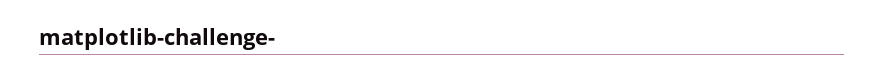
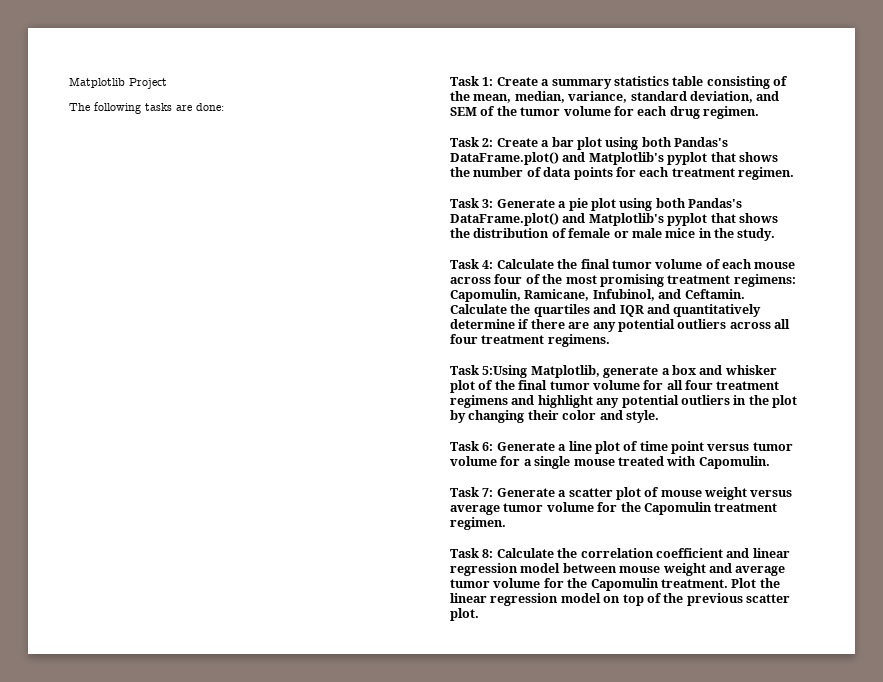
[39,28,275,50] matplotlib-challenge- -> [69,77,167,89] [69,102,224,114] [450,76,788,89] [450,91,780,103] [450,106,759,119] [450,137,728,150] [450,152,778,165] [450,167,794,180] [450,198,742,211] [450,213,778,226] [450,228,776,241] [450,259,796,269] [450,274,796,287] [450,289,745,302] [450,304,762,317] [450,319,790,332] [450,334,610,347] [450,365,777,378] [450,380,780,393] [450,395,797,408] [450,410,659,423] [450,441,793,454] [450,456,770,469] [450,487,793,500] [450,502,778,515] [450,517,506,530] [450,548,790,558] [450,563,786,576] [450,578,780,591] [450,593,790,606] [450,608,479,621] Matplotlib Project // The following tasks are done: // Task 1: Create a summary statistics table consisting of the mean, median, variance, standard deviation, and SEM of the tumor volume for each drug regimen. // Task 2: Create a bar plot using both Pandas's DataFrame.plot() and Matplotlib's pyplot that shows the number of data points for each treatment regimen. // Task 3: Generate a pie plot using both Pandas's DataFrame.plot() and Matplotlib's pyplot that shows the distribution of female or male mice in the study. // Task 4: Calculate the final tumor volume of each mouse across four of the most promising treatment regimens: Capomulin, Ramicane, Infubinol, and Ceftamin. Calculate the quartiles and IQR and quantitatively determine if there are any potential outliers across all four treatment regimens. // Task 5:Using Matplotlib, generate a box and whisker plot of the final tumor volume for all four treatment regimens and highlight any potential outliers in the plot by changing their color and style. // Task 6: Generate a line plot of time point versus tumor volume for a single mouse treated with Capomulin. // Task 7: Generate a scatter plot of mouse weight versus average tumor volume for the Capomulin treatment regimen. // Task 8: Calculate the correlation coefficient and linear regression model between mouse weight and average tumor volume for the Capomulin treatment. Plot the linear regression model on top of the previous scatter plot.

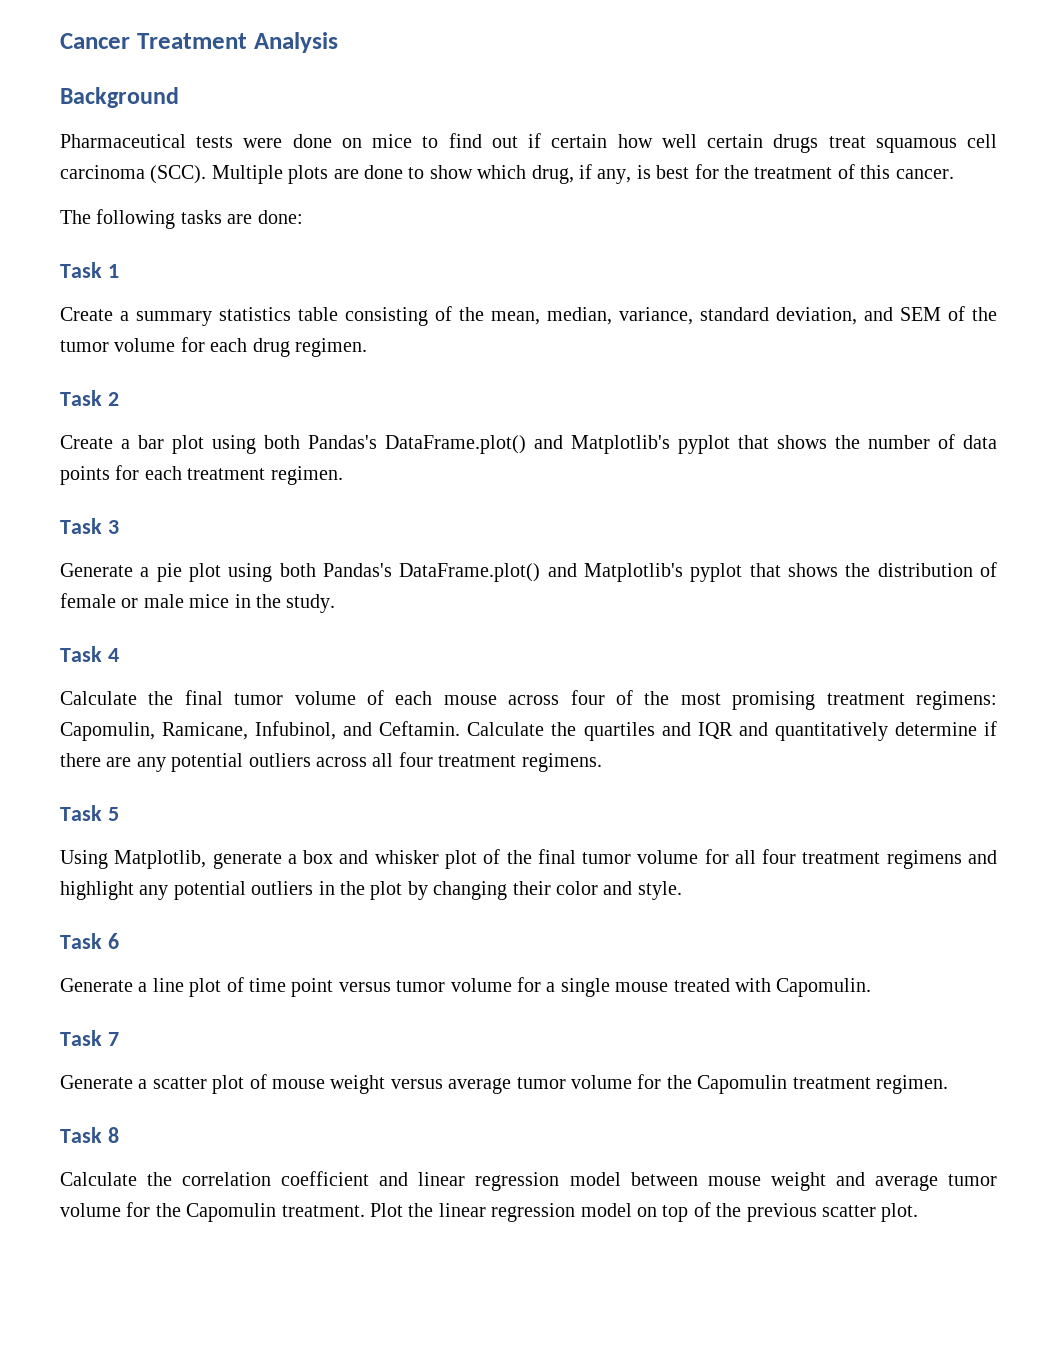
[69,77,167,89] Matplotlib Project -> [60,32,338,53] [60,87,179,108] [60,133,998,153] [60,164,954,184] Cancer Treatment Analysis // Background // Pharmaceutical tests were done on mice to find out if certain how well certain drugs treat squamous cell carcinoma (SCC). Multiple plots are done to show which drug, if any, is best for the treatment of this cancer.
[482,77,494,86] 1: -> [107,264,119,278] 1 //
[482,138,494,147] 2: -> [107,392,119,406] 2 //
[482,199,494,208] 3: -> [107,520,119,534] 3 //
[482,260,494,269] 4: -> [107,648,119,662] 4 //
[482,365,528,378] 5:Using -> [107,807,119,821] [60,850,108,869] 5 // Using
[482,442,494,451] 6: -> [107,933,119,949] 6 //
[482,488,494,497] 7: -> [107,1032,119,1046] 7 //
[482,549,494,558] 8: -> [107,1127,119,1143] 8 //

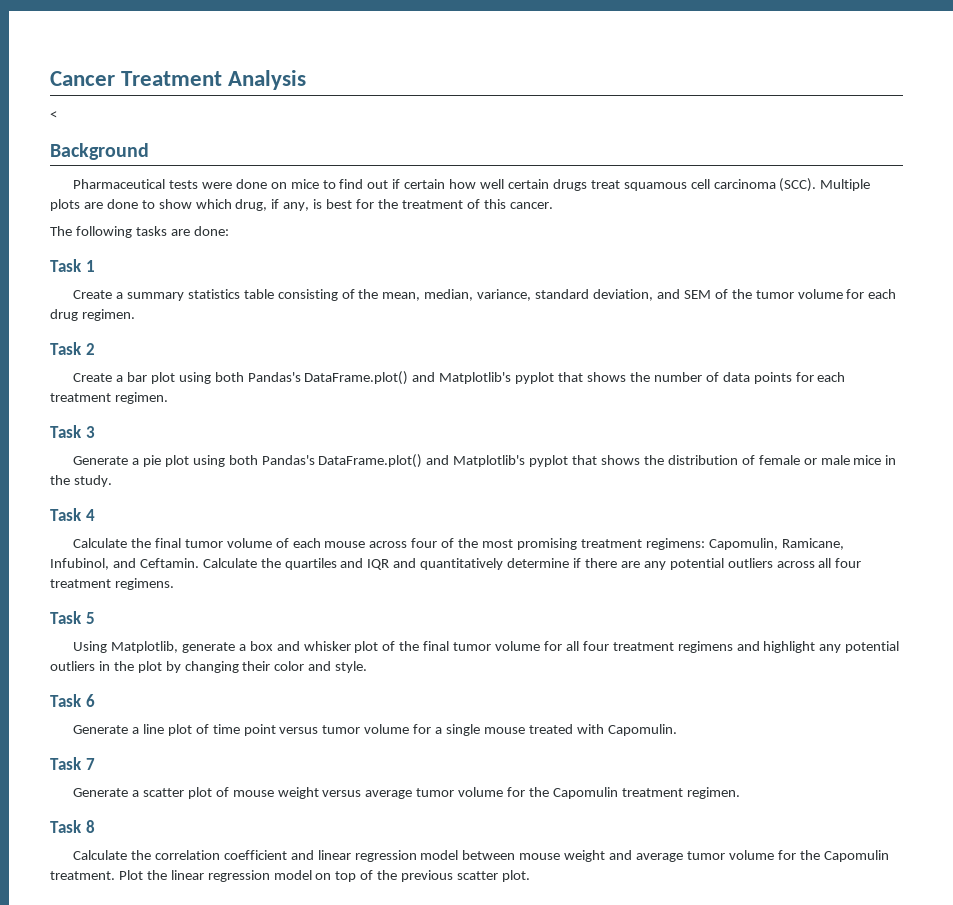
(338, 42) none -> [50,111,57,119] // <

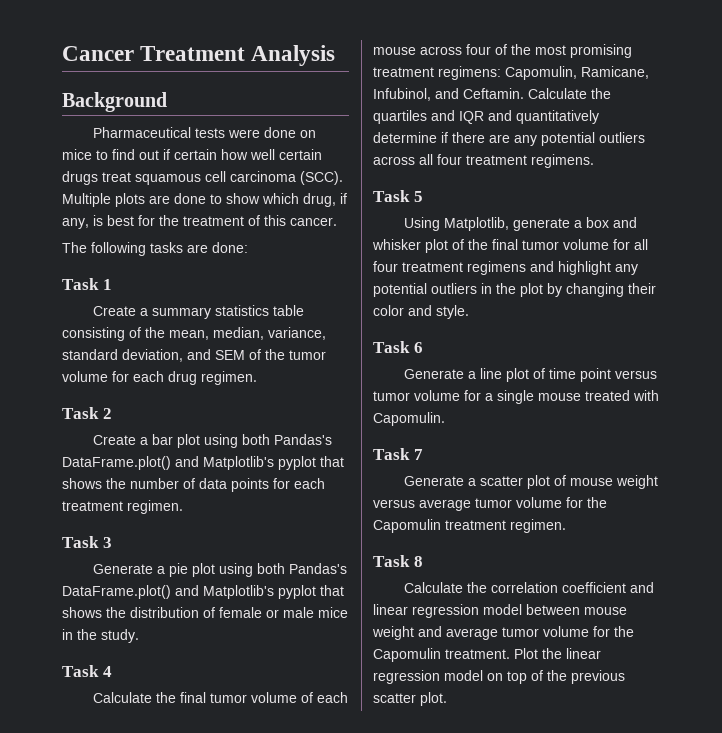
[50,111,57,119] // < -> (336, 55) none

